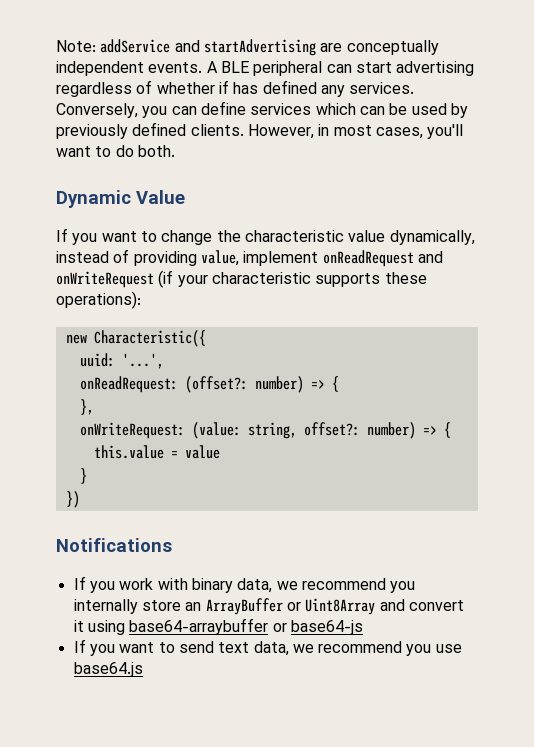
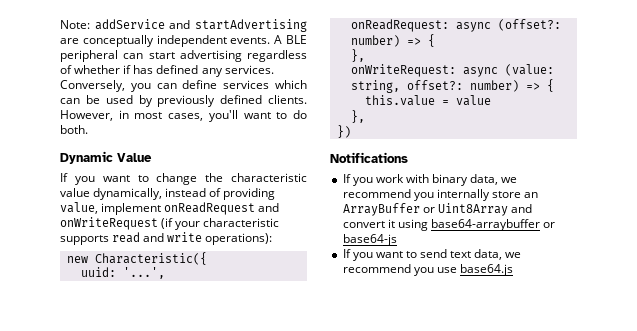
[384,272,427,284] these -> [112,232,203,243] read and write
(178, 384) none -> [455,22,491,32] async
(185, 430) none -> [462,67,498,77] async
[79,468,87,484] } -> [350,110,365,123] },

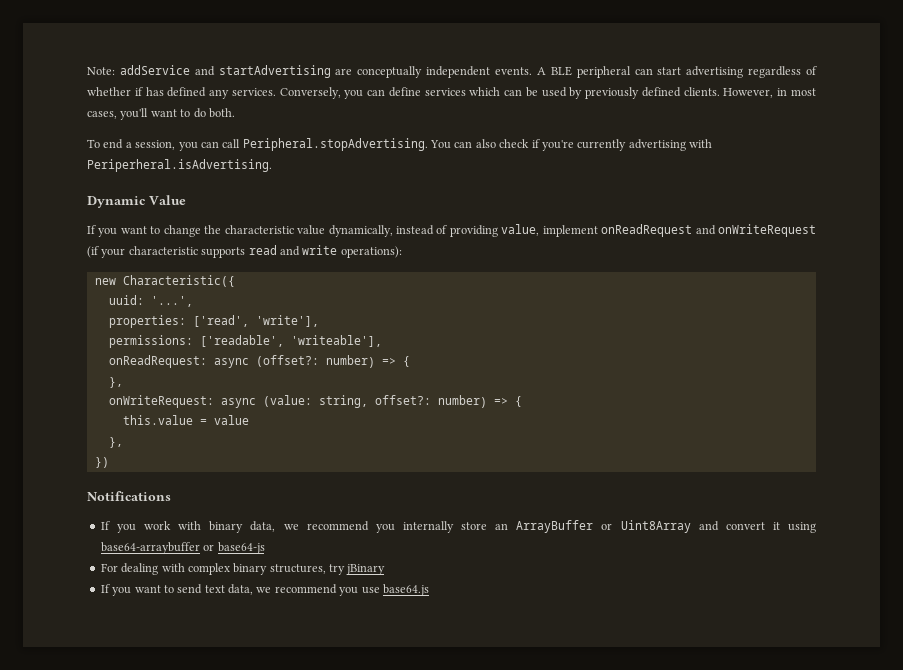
(88, 129) none -> [87,138,712,151] [87,159,272,172] // To end a session, you can call Peripheral.stopAdvertising. You can also check if you're currently advertising with Periperheral.isAdvertising.
(165, 273) none -> [108,315,319,328] [108,335,382,348] // properties: ['read', 'write'], // permissions: ['readable', 'writeable'],
(397, 240) none -> [100,563,386,575] // For dealing with complex binary structures, try jBinary

